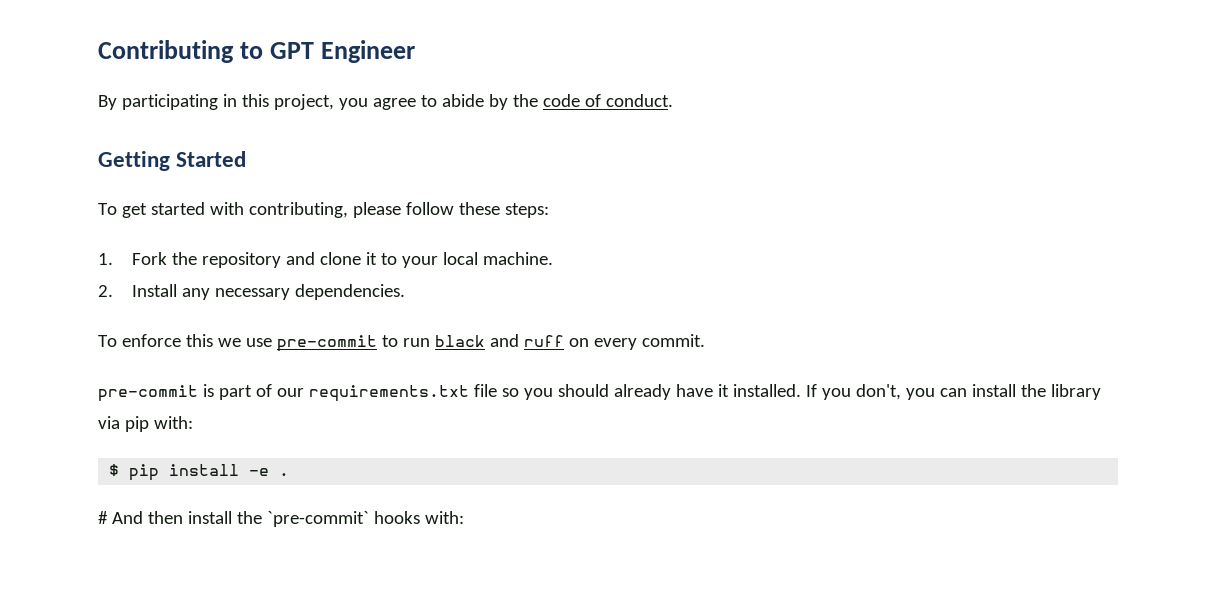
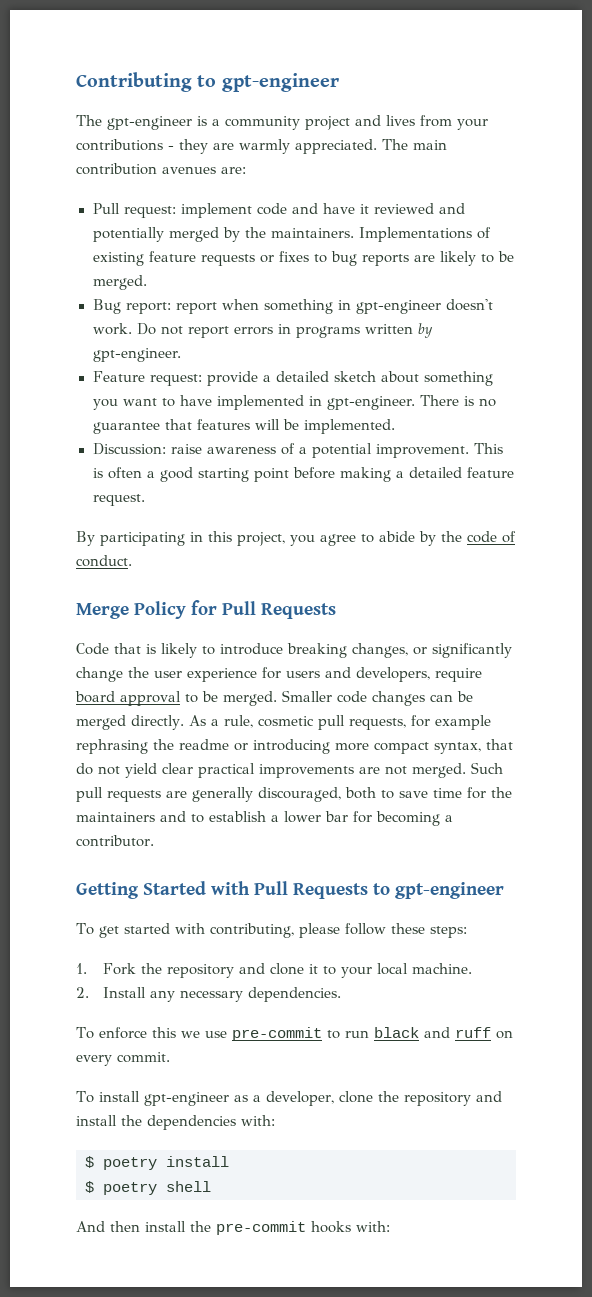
[270,40,416,63] GPT Engineer -> [221,73,339,92] [76,115,488,130] [76,139,447,154] [76,163,246,175] [92,203,465,218] [92,227,491,242] [92,251,514,266] [92,275,147,290] [92,299,493,314] [92,323,433,338] [92,348,182,362] [92,371,493,386] [92,395,497,410] [92,419,395,434] [92,443,503,458] [92,467,514,482] [92,494,145,506] gpt-engineer // The gpt-engineer is a community project and lives from your contributions - they are warmly appreciated. The main contribution avenues are: // Pull request: implement code and have it reviewed and potentially merged by the maintainers. Implementations of existing feature requests or fixes to bug reports are likely to be merged. // Bug report: report when something in gpt-engineer doesn't work. Do not report errors in programs written by gpt-engineer. // Feature request: provide a detailed sketch about something you want to have implemented in gpt-engineer. There is no guarantee that features will be implemented. // Discussion: raise awareness of a potential improvement. This is often a good starting point before making a detailed feature request.
[98,151,247,171] Getting Started -> [76,600,336,619] [76,643,512,658] [76,667,482,682] [75,690,473,706] [76,715,491,730] [76,739,513,754] [76,762,503,778] [76,787,512,802] [76,811,453,826] [76,835,154,847] [76,881,504,899] Merge Policy for Pull Requests // Code that is likely to introduce breaking changes, or significantly change the user experience for users and developers, require board approval to be merged. Smaller code changes can be merged directly. As a rule, cosmetic pull requests, for example rephrasing the readme or introducing more compact syntax, that do not yield clear practical improvements are not merged. Such pull requests are generally discouraged, both to save time for the maintainers and to establish a lower bar for becoming a contributor. // Getting Started with Pull Requests to gpt-engineer
[98,384,1101,402] [98,416,149,432] pre-commit is part of our requirements.txt file so you should already have it installed. If you don't, you can install the library via pip -> [76,1091,502,1106] [76,1115,236,1130] To install gpt-engineer as a developer, clone the repository and install the dependencies
[129,464,290,481] [98,511,108,524] pip install -e . // # -> [103,1156,229,1170] [85,1181,211,1195] poetry install // $ poetry shell //
[266,511,369,527] `pre-commit` -> [216,1221,306,1235] pre-commit

